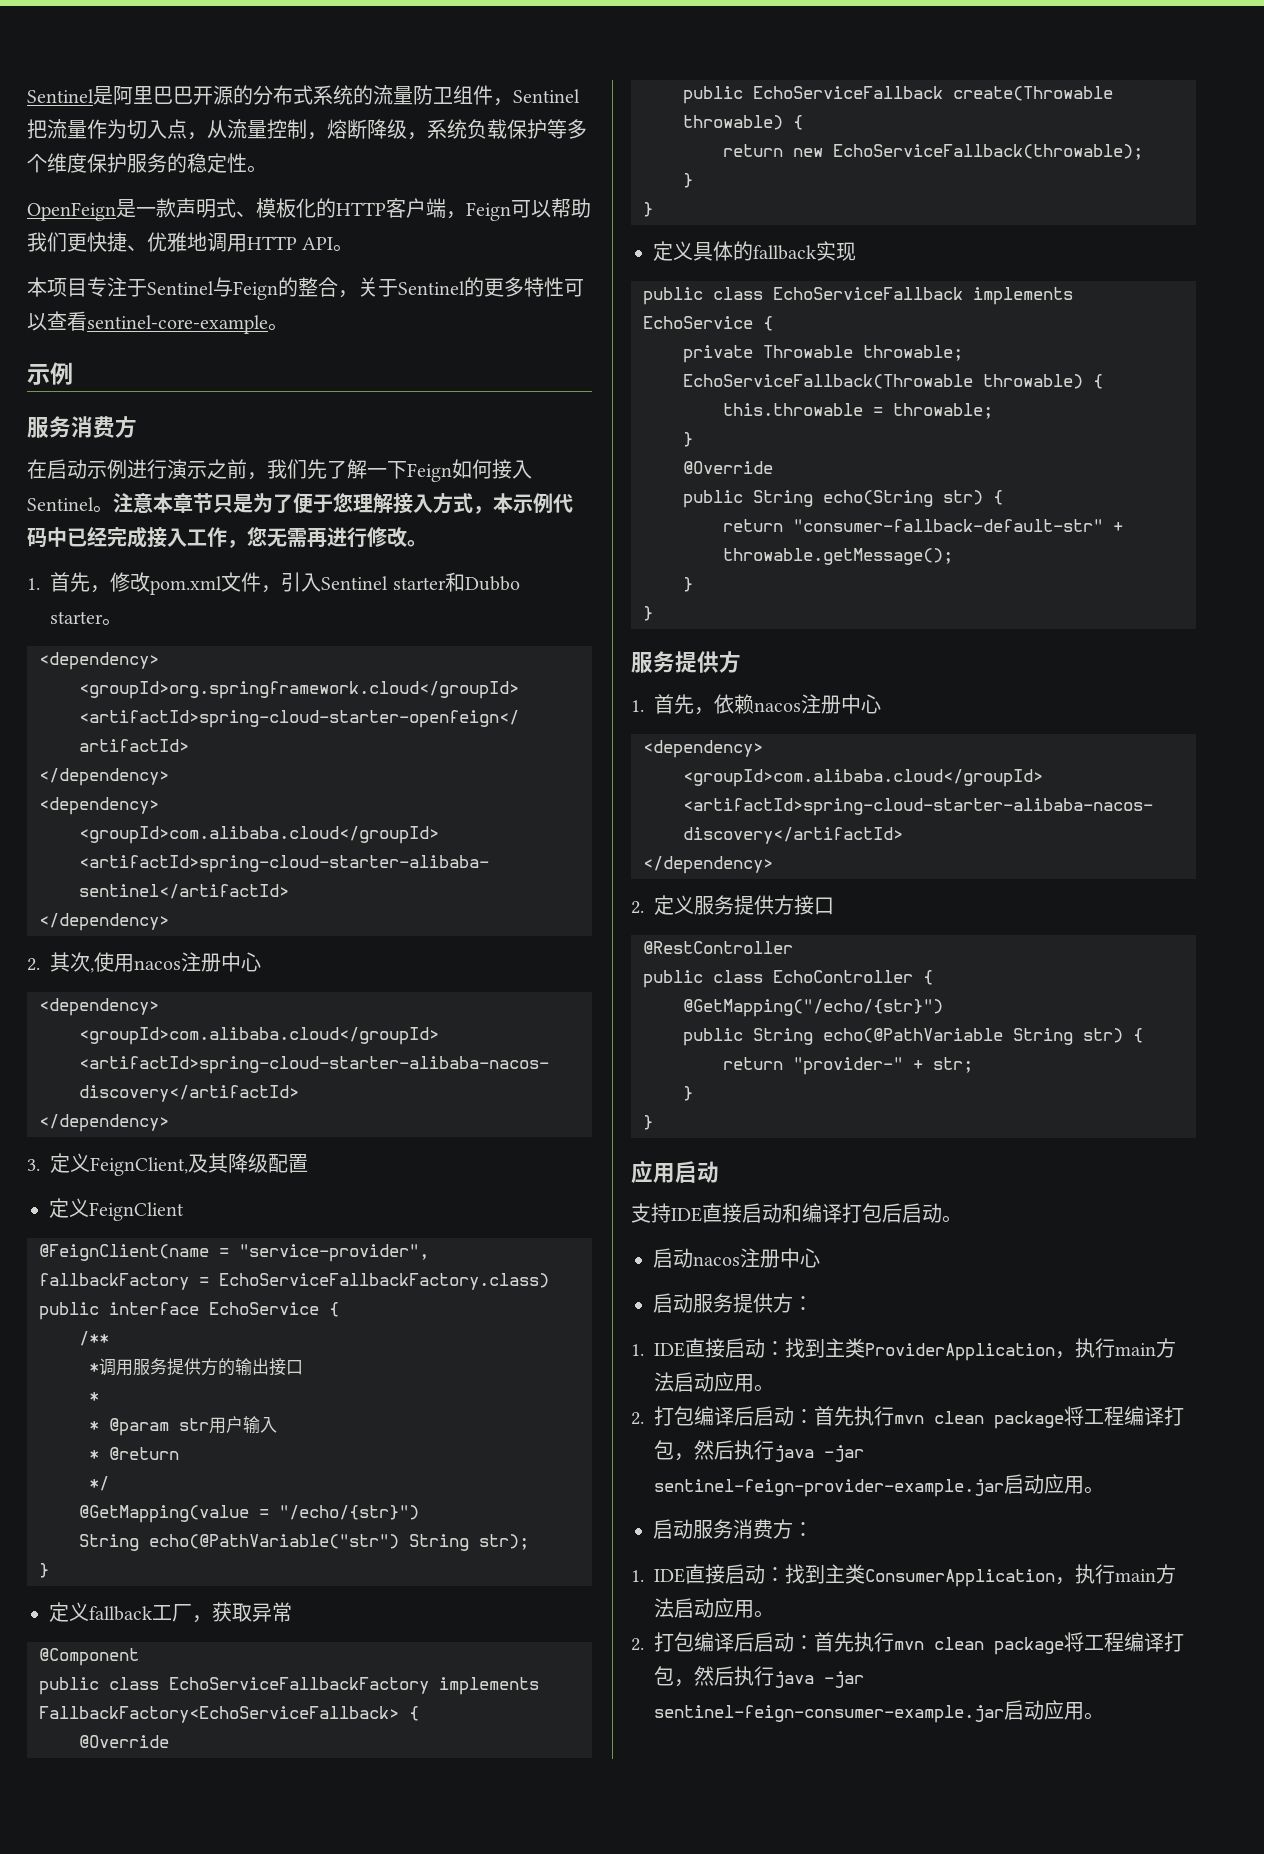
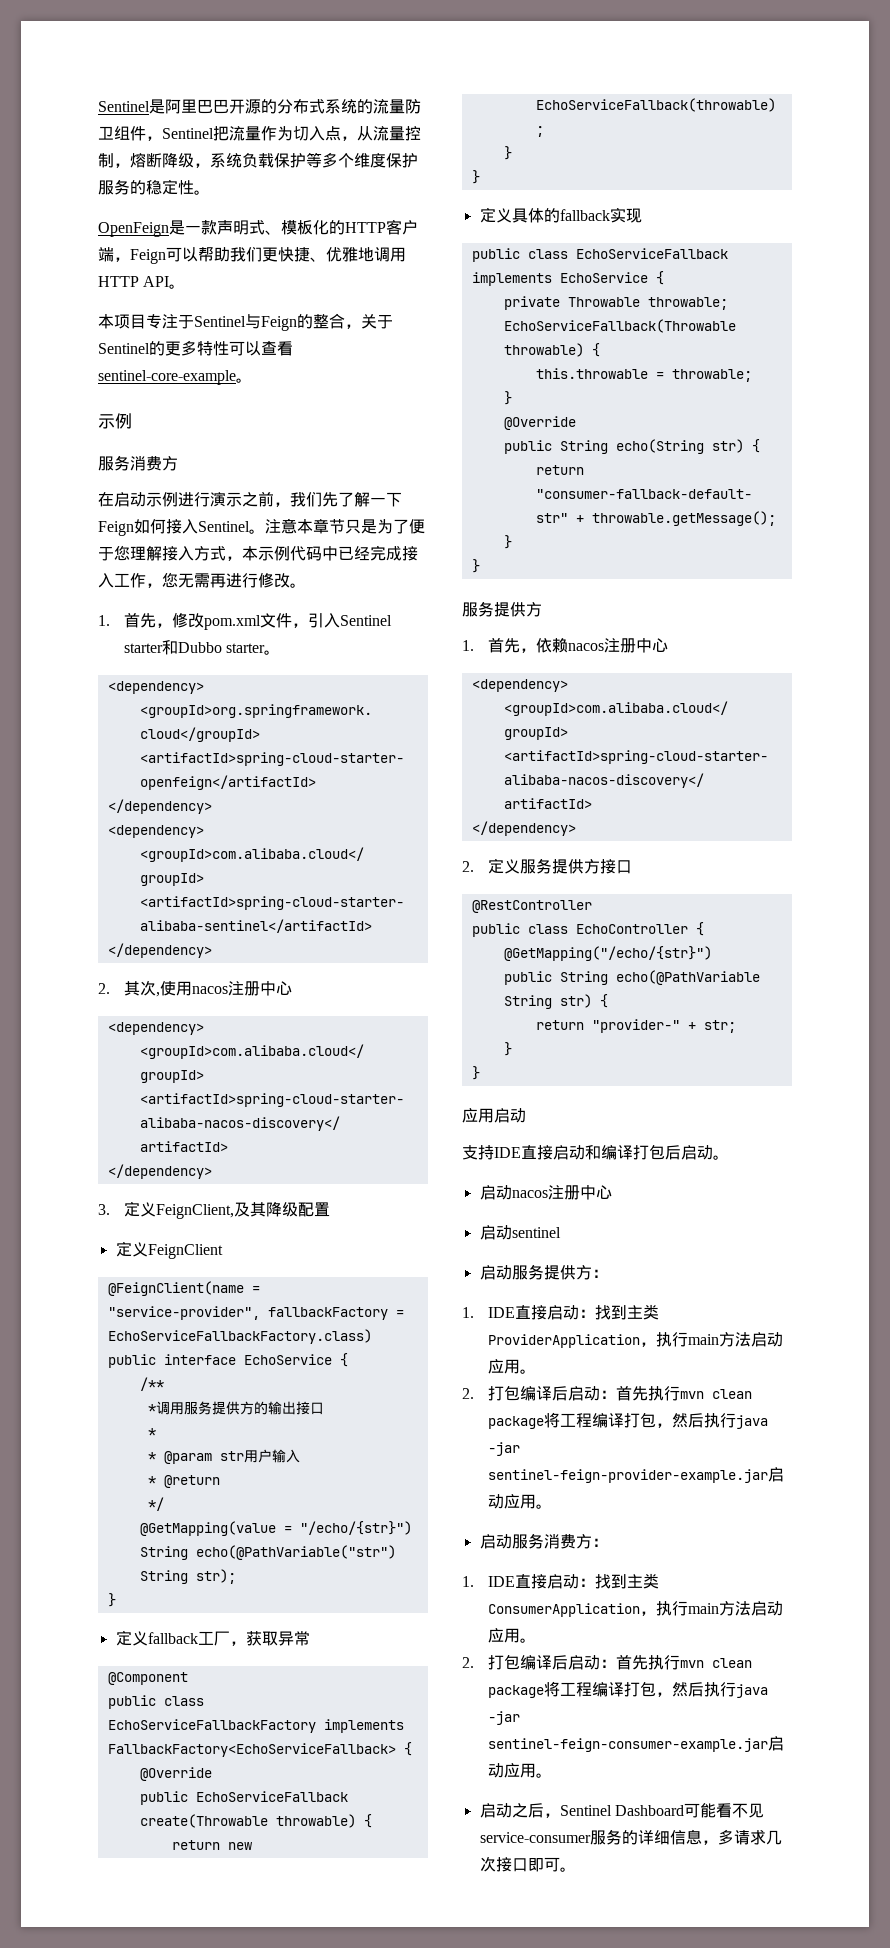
(820, 1258) none -> [479,1225,561,1240] // 启动sentinel
(1105, 1716) none -> [479,1803,764,1818] [479,1829,782,1845] [479,1856,576,1872] // 启动之后，Sentinel Dashboard可能看不见service-consumer服务的详细信息，多请求几次接口即可。

